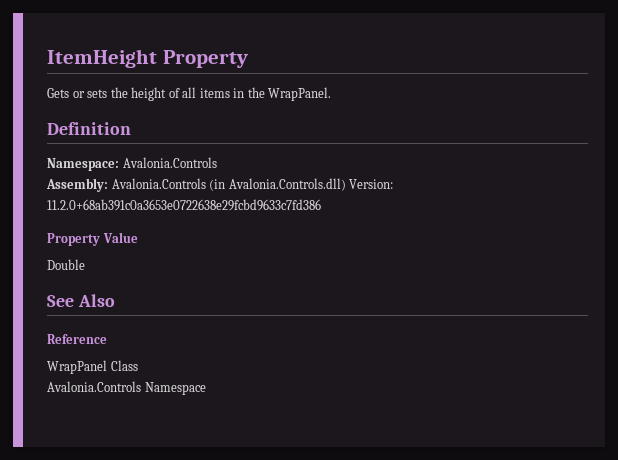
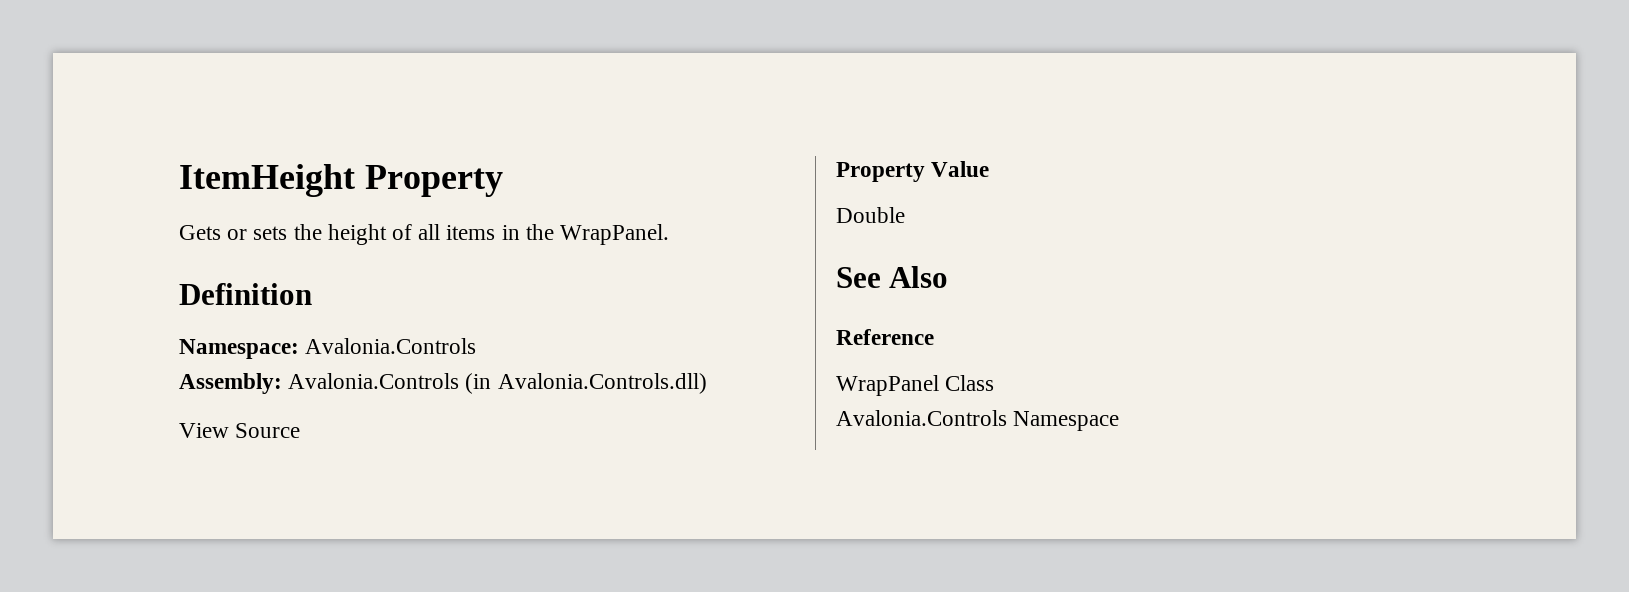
[349,179,394,189] [47,199,321,211] Version: 11.2.0+68ab391c0a3653e0722638e29fcbd9633c7fd386 -> [179,423,301,438] // View Source

